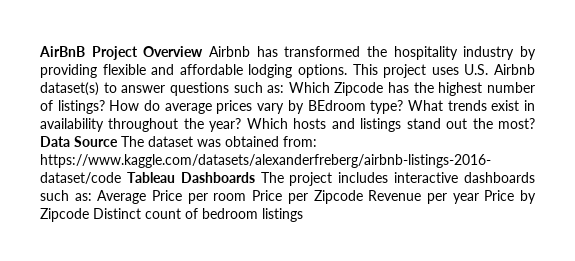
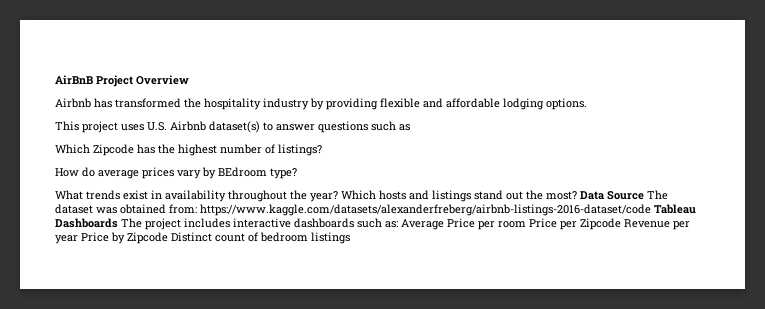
(204, 51) none -> (189, 80) //
(347, 71) none -> (587, 104) //
[267,85,285,93] as: -> [399,124,410,131] as //
(105, 107) none -> (322, 150) //
(404, 107) none -> (297, 173) //

